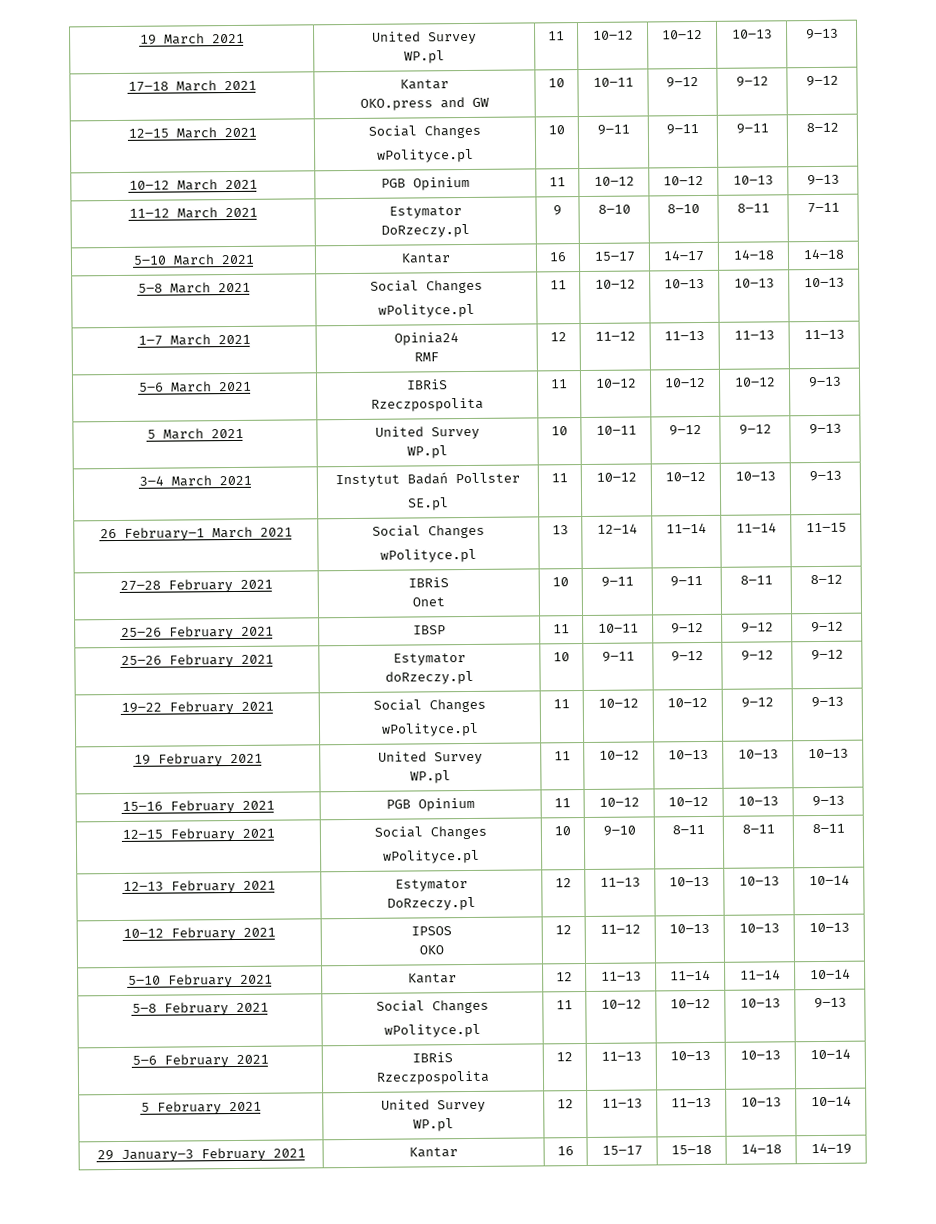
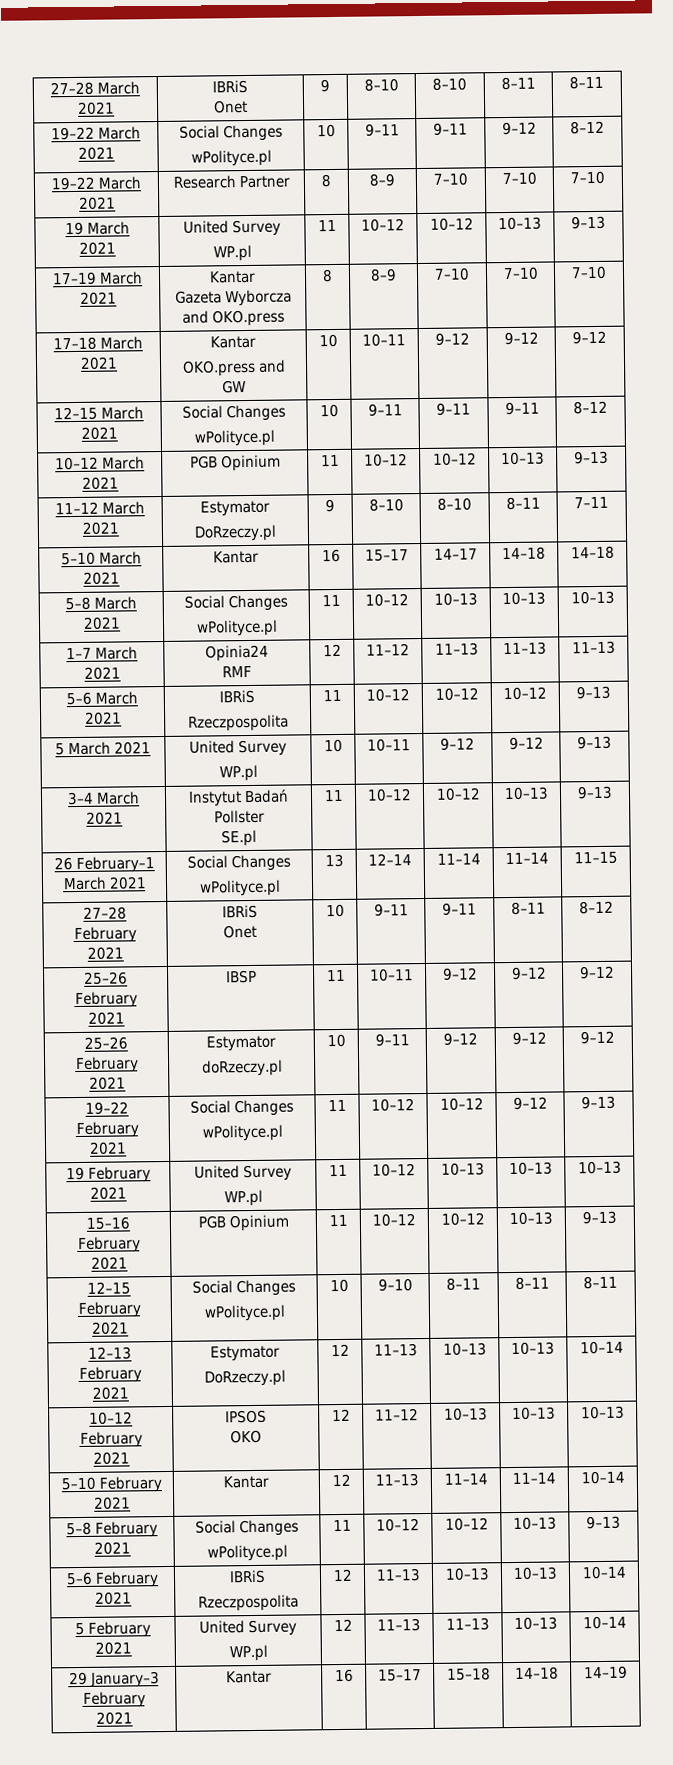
(139, 39) none -> [50,81,140,96] [76,101,115,115] [212,79,248,94] [213,99,248,114] [320,79,330,93] [363,78,399,92] [432,77,467,91] [500,76,536,91] [569,75,604,90] [51,126,141,141] [77,146,115,160] [179,124,283,142] [190,149,272,167] [316,123,336,138] [364,123,400,137] [433,122,468,136] [501,121,537,136] [570,120,605,135] [51,176,142,191] [78,196,116,210] [172,175,290,189] [321,174,331,188] [369,173,395,187] [433,172,468,186] [501,171,537,186] [570,170,605,185] 27–28 March 2021 | IBRiS // Onet | 9 | 8–10 | 8–10 | 8–11 | 8–11 // 19–22 March 2021 | Social Changes // wPolityce.pl | 10 | 9–11 | 9–11 | 9–12 | 8–12 // 19–22 March 2021 | Research Partner | 8 | 8–9 | 7–10 | 7–10 | 7–10 //
(839, 34) none -> [52,271,143,286] [79,291,117,305] [209,270,256,284] [174,289,292,307] [181,309,285,327] [322,269,333,283] [370,268,397,282] [434,267,470,281] [502,266,539,281] [571,265,607,280] // 17–19 March 2021 | Kantar // Gazeta Wyborcza and OKO.press | 8 | 8–9 | 7–10 | 7–10 | 7–10

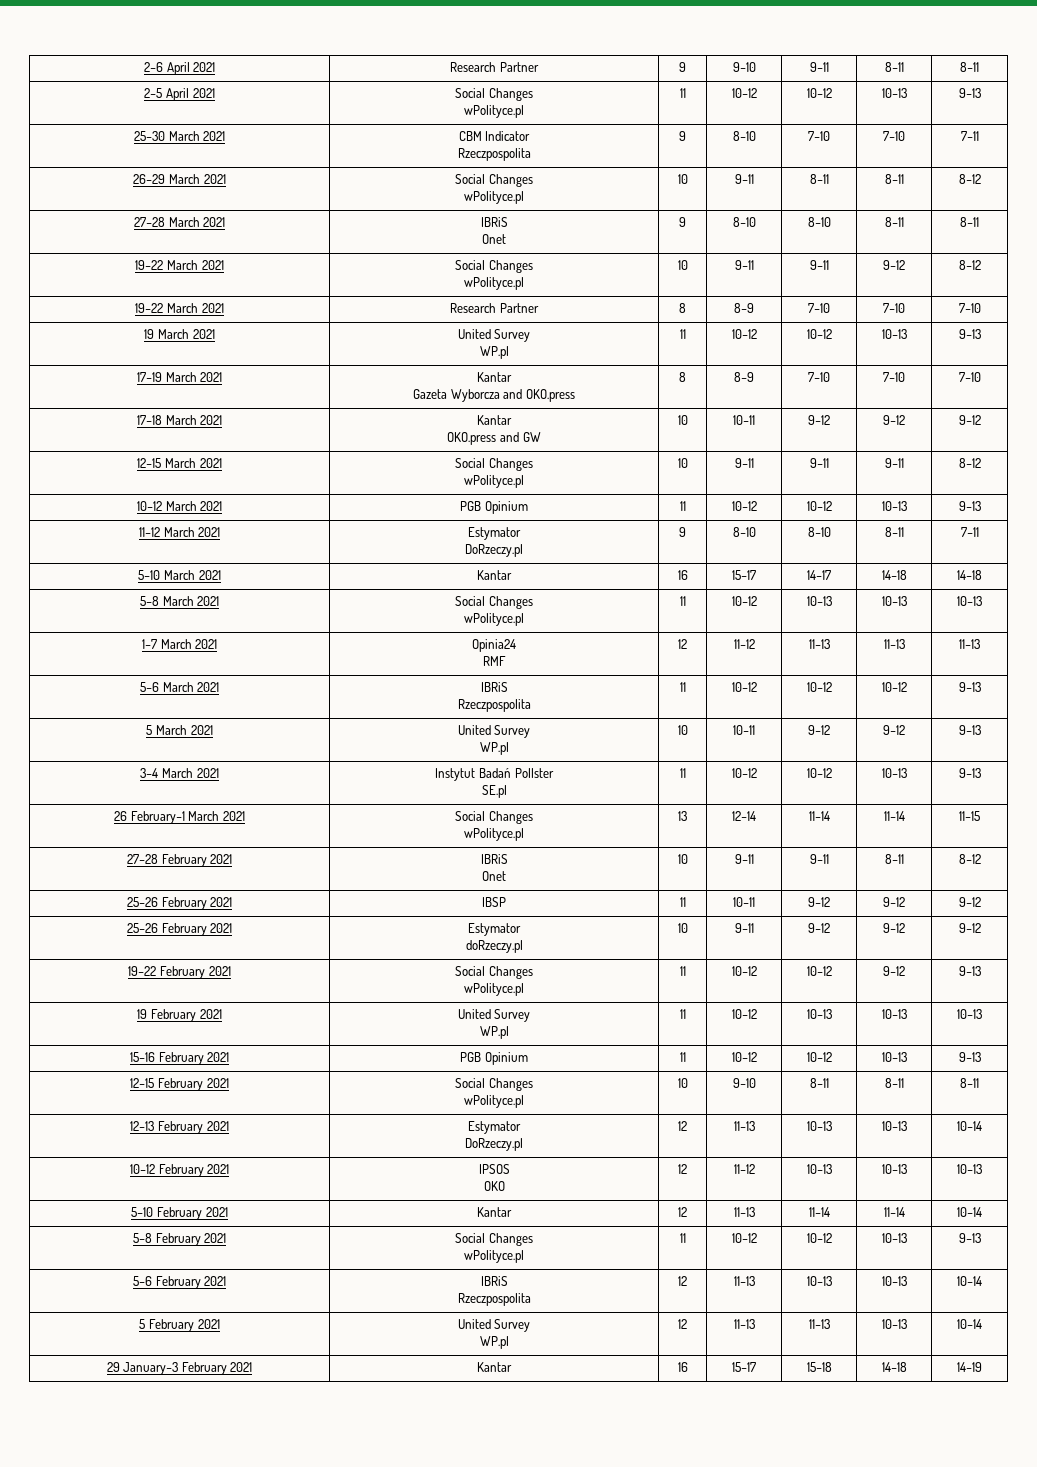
(50, 88) none -> [143,62,216,75] [450,62,539,72] [679,62,686,72] [732,62,756,72] [809,62,829,72] [884,62,904,72] [960,62,979,72] [144,88,215,101] [455,88,533,101] [464,105,524,118] [679,88,686,98] [731,88,757,98] [806,88,832,98] [881,88,907,98] [958,88,981,98] [133,131,226,141] [458,131,531,141] [457,148,531,161] [679,131,686,141] [732,131,756,141] [808,131,830,141] [883,131,905,141] [960,131,979,141] [133,174,226,184] [455,174,533,187] [464,191,524,204] [677,174,688,184] [734,174,754,184] [809,174,829,184] [884,174,904,184] [958,174,981,184] 2–6 April 2021 | Research Partner | 9 | 9–10 | 9–11 | 8–11 | 8–11 // 2–5 April 2021 | Social Changes // wPolityce.pl | 11 | 10–12 | 10–12 | 10–13 | 9–13 // 25–30 March 2021 | CBM Indicator // Rzeczpospolita | 9 | 8–10 | 7–10 | 7–10 | 7–11 // 26–29 March 2021 | Social Changes // wPolityce.pl | 10 | 9–11 | 8–11 | 8–11 | 8–12 //

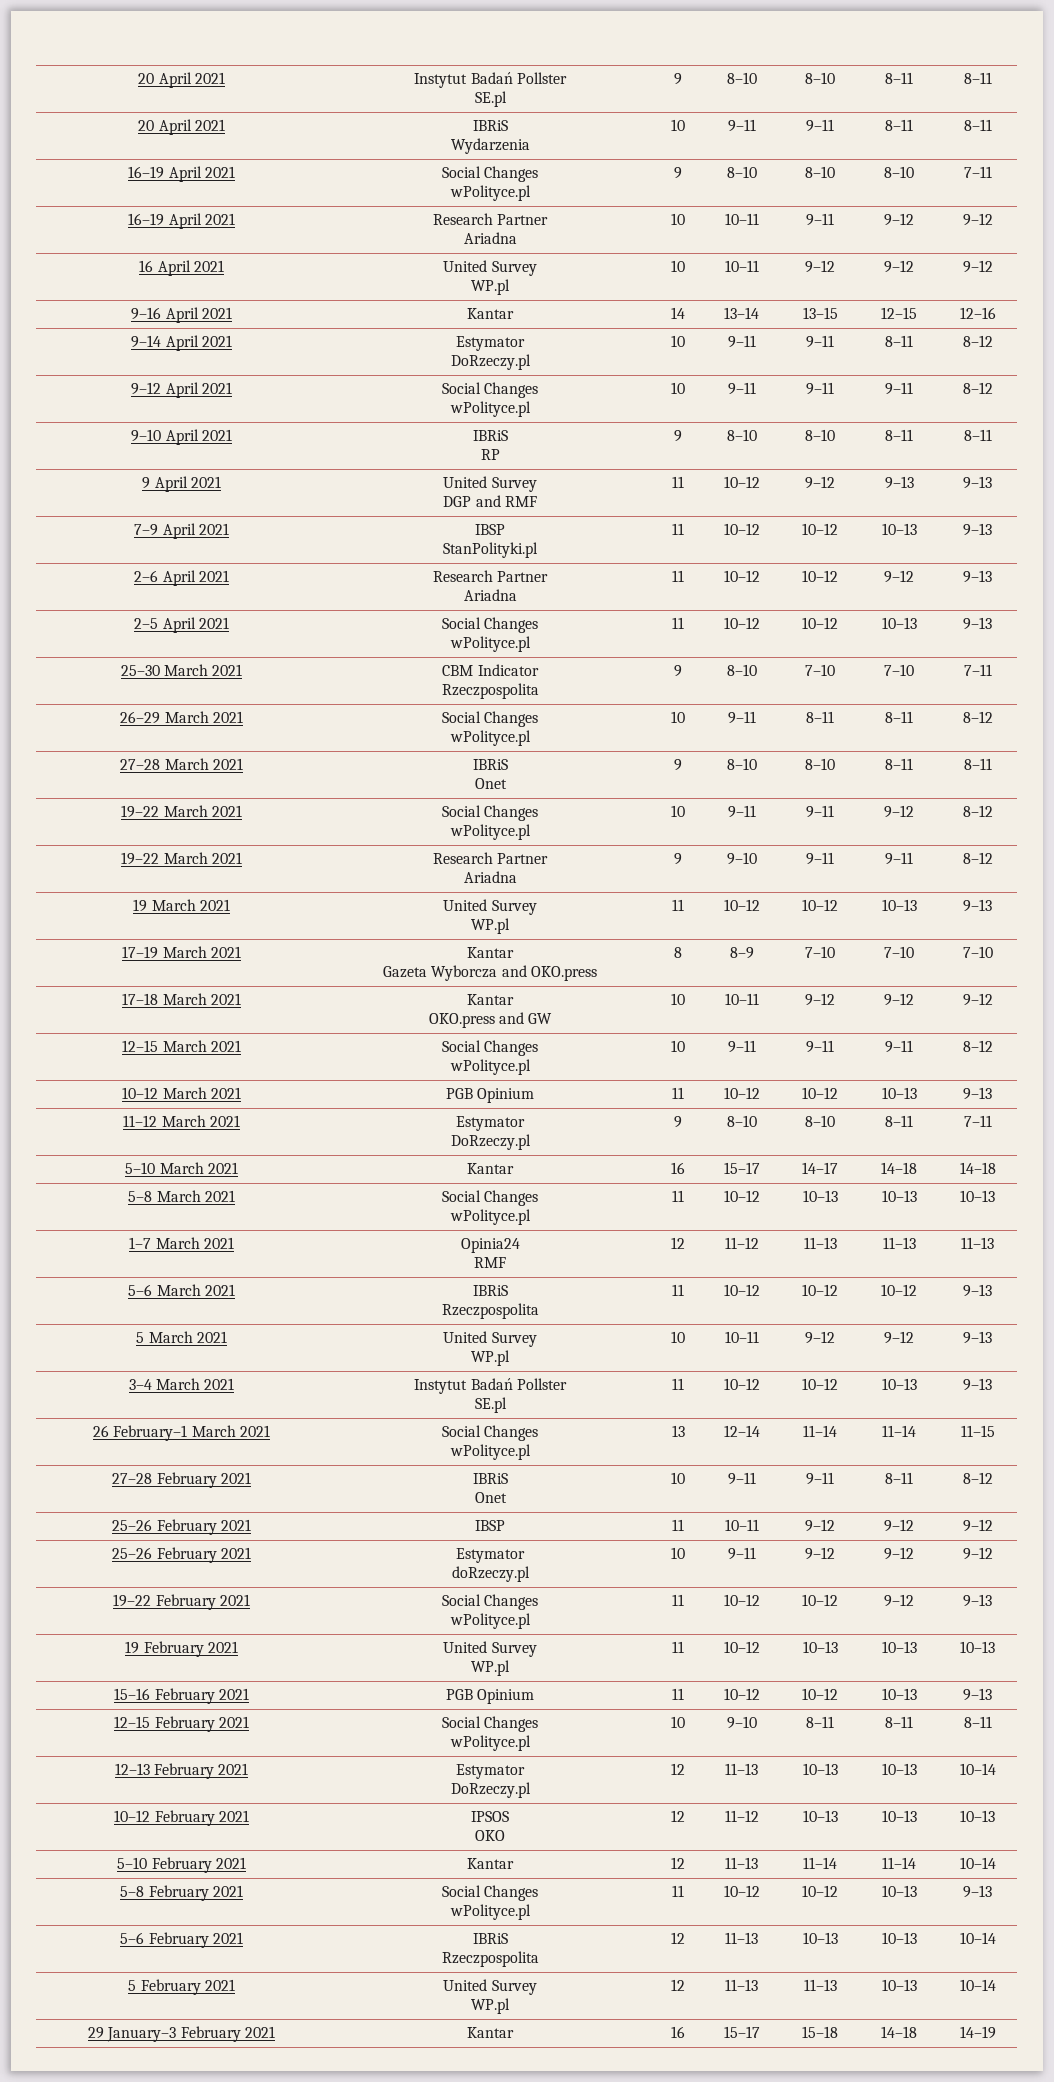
(143, 67) none -> [138,72,225,88] [414,72,567,88] [474,91,507,107] [674,73,682,85] [726,72,757,84] [805,72,835,84] [885,72,913,84] [963,72,992,84] [138,119,225,135] [472,120,508,131] [450,138,530,154] [671,119,685,131] [727,119,756,132] [806,119,834,132] [885,119,913,131] [963,119,992,131] [128,166,235,182] [441,166,539,182] [449,185,531,201] [674,167,682,179] [726,166,757,178] [805,166,835,178] [884,166,914,178] [963,166,992,178] [128,213,235,229] [432,213,549,225] [463,232,517,244] [671,213,685,225] [724,213,759,225] [806,213,834,226] [884,213,914,226] [962,213,993,226] [139,260,224,276] [443,260,537,276] [471,279,510,295] [671,260,685,272] [724,260,759,272] [805,260,835,273] [884,260,914,273] [962,260,993,273] [131,307,232,323] [467,308,514,319] [671,307,685,319] [724,307,759,319] [802,307,838,319] [881,307,917,319] [959,307,996,319] [131,335,232,351] [456,336,525,351] [450,354,531,370] [671,335,685,347] [727,335,756,348] [806,335,834,348] [885,335,913,347] [962,335,993,347] [131,382,232,398] [441,382,539,398] [449,401,531,417] [671,382,685,394] [727,382,756,395] [806,382,834,395] [885,382,913,395] [962,382,993,394] [131,429,232,445] [472,430,508,441] [480,449,500,460] [674,430,682,442] [726,429,757,441] [805,429,835,441] [885,429,913,441] [963,429,992,441] [142,476,221,492] [443,476,537,492] [443,495,537,507] [672,476,684,488] [723,476,760,488] [805,476,835,489] [884,476,914,489] [963,476,992,489] [134,523,229,539] [475,524,505,535] [443,542,538,558] [672,523,684,535] [723,523,760,535] [802,523,838,535] [881,523,917,535] [963,523,992,536] 20 April 2021 | Instytut Badań Pollster // SE.pl | 9 | 8–10 | 8–10 | 8–11 | 8–11 // 20 April 2021 | IBRiS // Wydarzenia | 10 | 9–11 | 9–11 | 8–11 | 8–11 // 16–19 April 2021 | Social Changes // wPolityce.pl | 9 | 8–10 | 8–10 | 8–10 | 7–11 // 16–19 April 2021 | Research Partner // Ariadna | 10 | 10–11 | 9–11 | 9–12 | 9–12 // 16 April 2021 | United Survey // WP.pl | 10 | 10–11 | 9–12 | 9–12 | 9–12 // 9–16 April 2021 | Kantar | 14 | 13–14 | 13–15 | 12–15 | 12–16 // 9–14 April 2021 | Estymator // DoRzeczy.pl | 10 | 9–11 | 9–11 | 8–11 | 8–12 // 9–12 April 2021 | Social Changes // wPolityce.pl | 10 | 9–11 | 9–11 | 9–11 | 8–12 // 9–10 April 2021 | IBRiS // RP | 9 | 8–10 | 8–10 | 8–11 | 8–11 // 9 April 2021 | United Survey // DGP and RMF | 11 | 10–12 | 9–12 | 9–13 | 9–13 // 7–9 April 2021 | IBSP // StanPolityki.pl | 11 | 10–12 | 10–12 | 10–13 | 9–13 //
[679,62,686,72] [732,62,756,72] [809,62,829,72] [884,62,904,72] [960,62,979,72] | 9 | 9–10 | 9–11 | 8–11 | 8–11 -> [463,589,517,601] [672,570,684,582] [723,570,760,582] [802,570,838,582] [884,570,914,583] [963,570,992,583] // Ariadna | 11 | 10–12 | 10–12 | 9–12 | 9–13
[679,303,686,313] [734,303,754,313] [808,303,830,313] [883,303,905,313] [958,303,981,313] | 8 | 8–9 | 7–10 | 7–10 | 7–10 -> [463,871,517,883] [674,853,682,865] [726,852,757,865] [806,852,834,865] [885,852,913,865] [962,852,993,864] // Ariadna | 9 | 9–10 | 9–11 | 9–11 | 8–12

